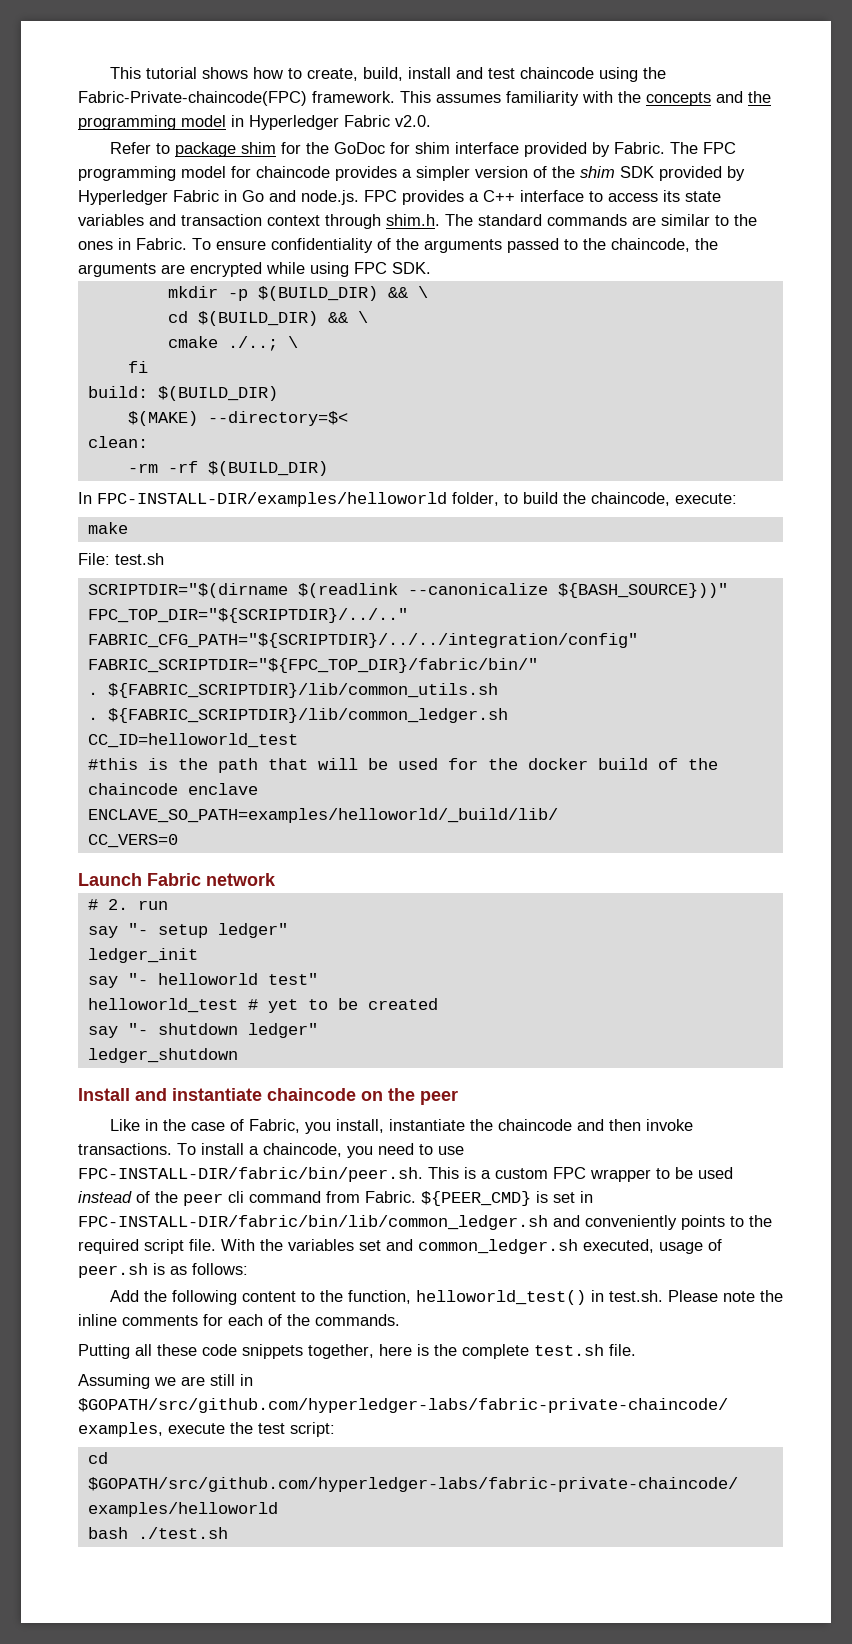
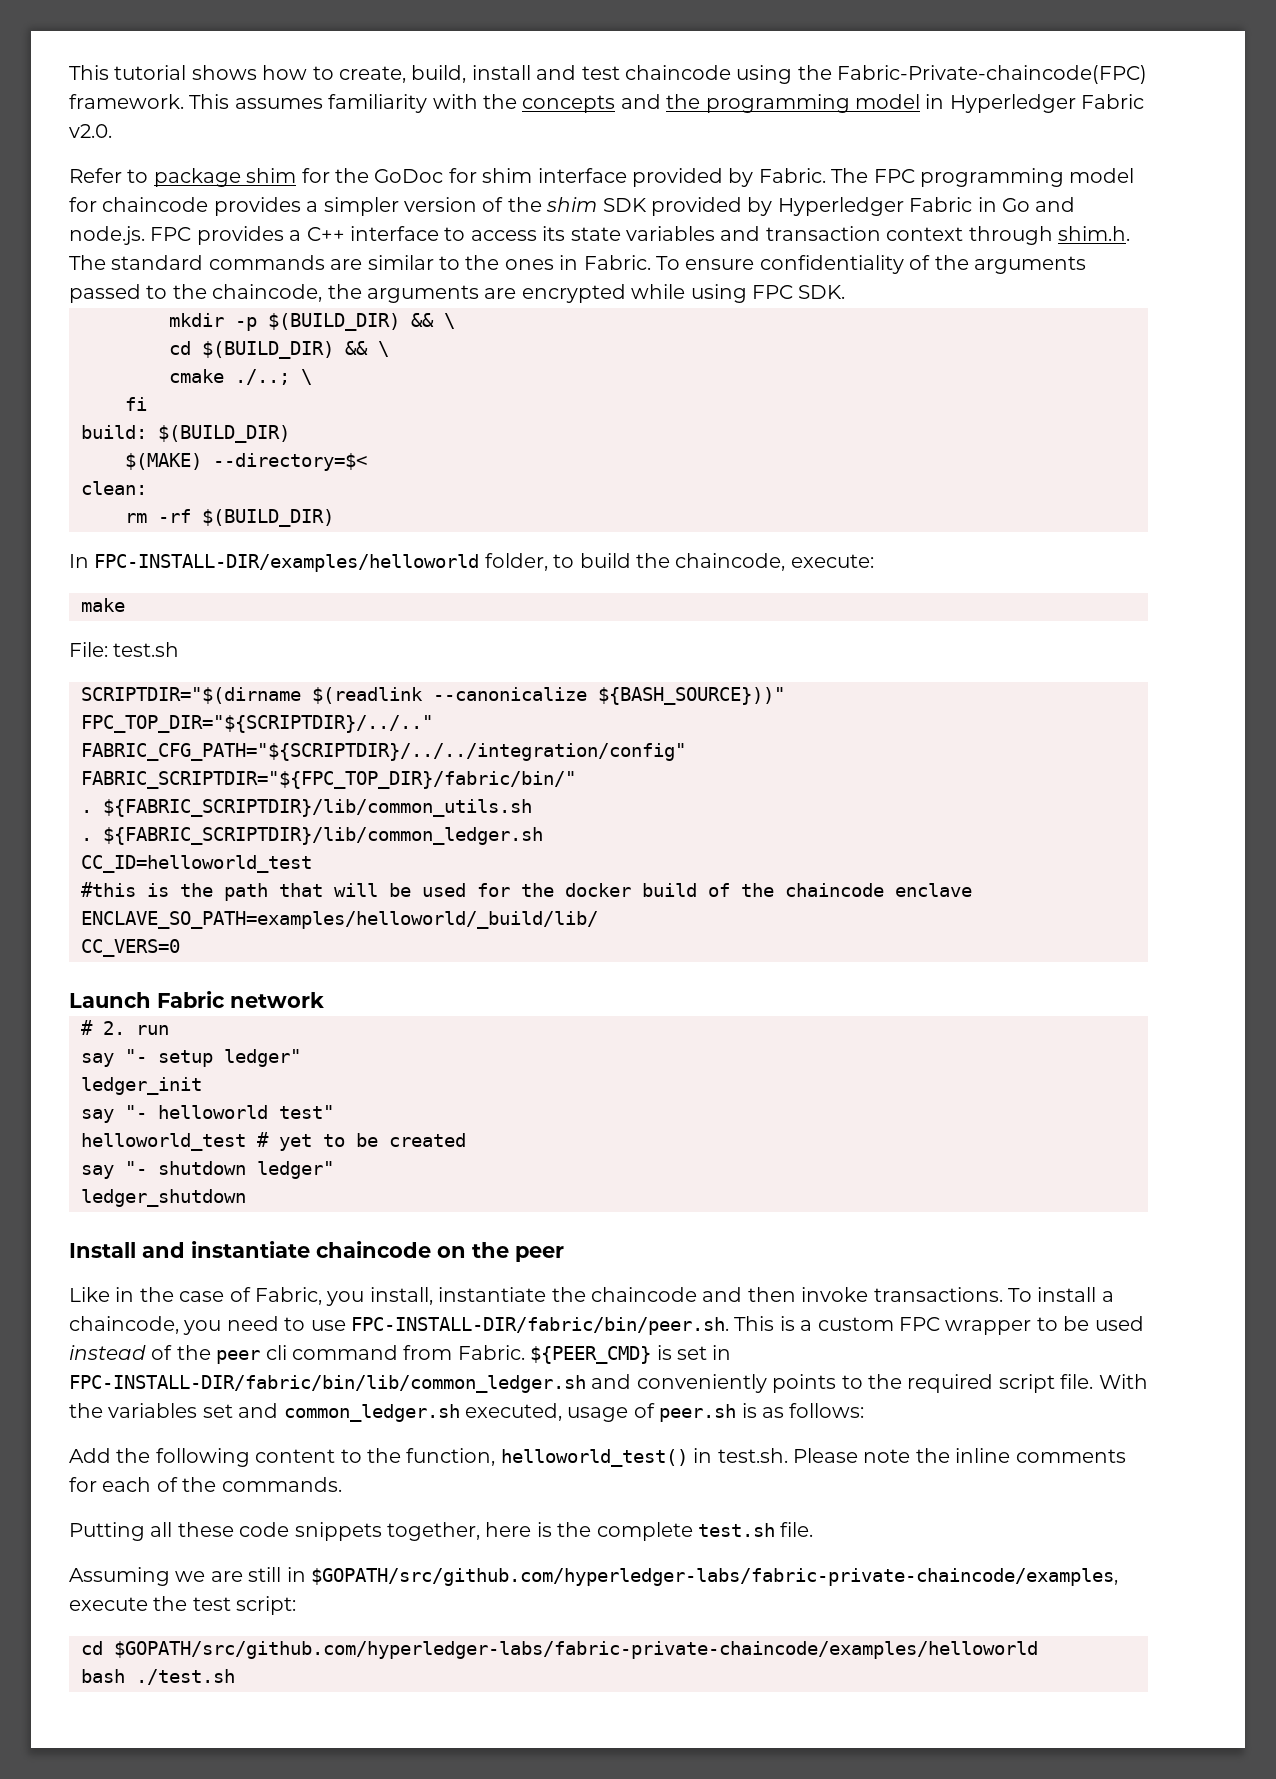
[127,463,158,473] -rm -> [125,513,147,523] rm

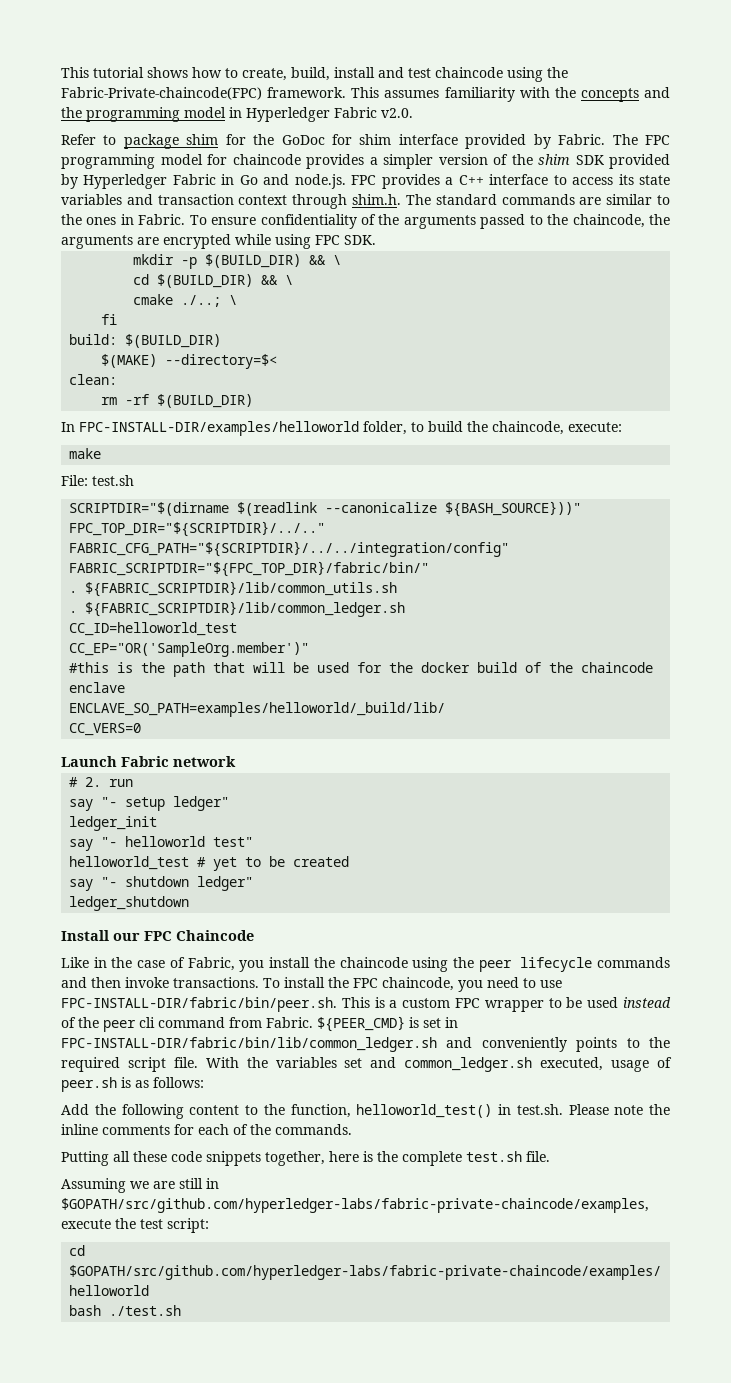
(312, 864) none -> [69,642,310,657] // CC_EP="OR('SampleOrg.member')"
[142,1241,564,1262] and instantiate chaincode on the peer -> [113,930,254,941] our FPC Chaincode
[369,1287,697,1305] install, instantiate the chaincode -> [269,957,670,972] install the chaincode using the peer lifecycle commands
[1101,1291,1114,1302] a -> [328,977,378,988] the FPC

